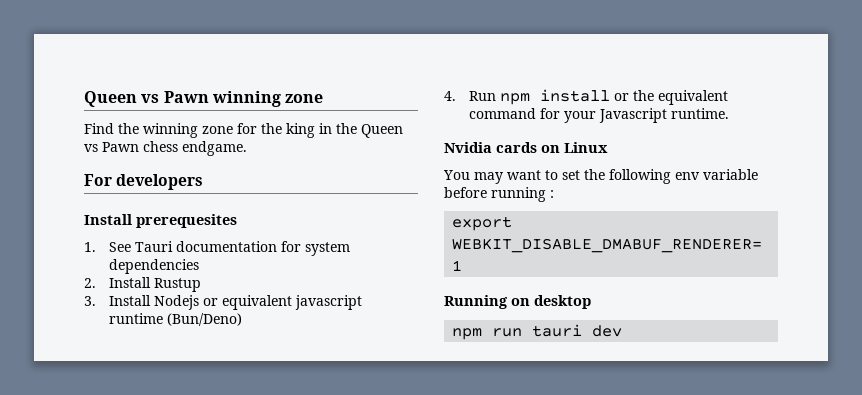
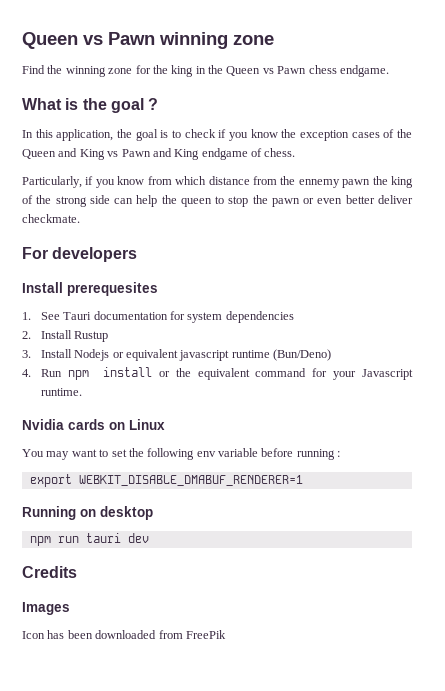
(247, 148) none -> [22,98,159,113] [22,129,413,141] [22,148,296,160] [22,176,414,188] [22,195,413,207] [22,214,80,223] // What is the goal ? // In this application, the goal is to check if you know the exception cases of the Queen and King vs Pawn and King endgame of chess. // Particularly, if you know from which distance from the ennemy pawn the king of the strong side can help the queen to stop the pawn or even better deliver checkmate.
(623, 331) none -> [22,566,77,578] [22,602,70,615] [22,630,226,639] // Credits // Images // Icon has been downloaded from FreePik

